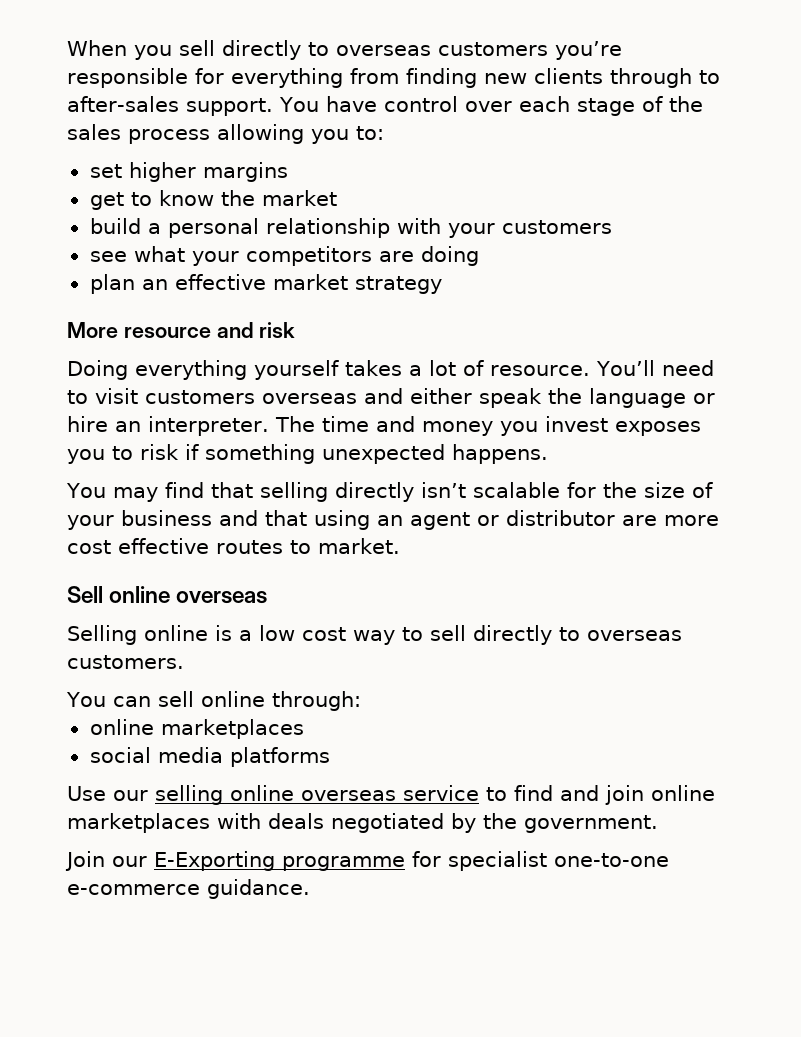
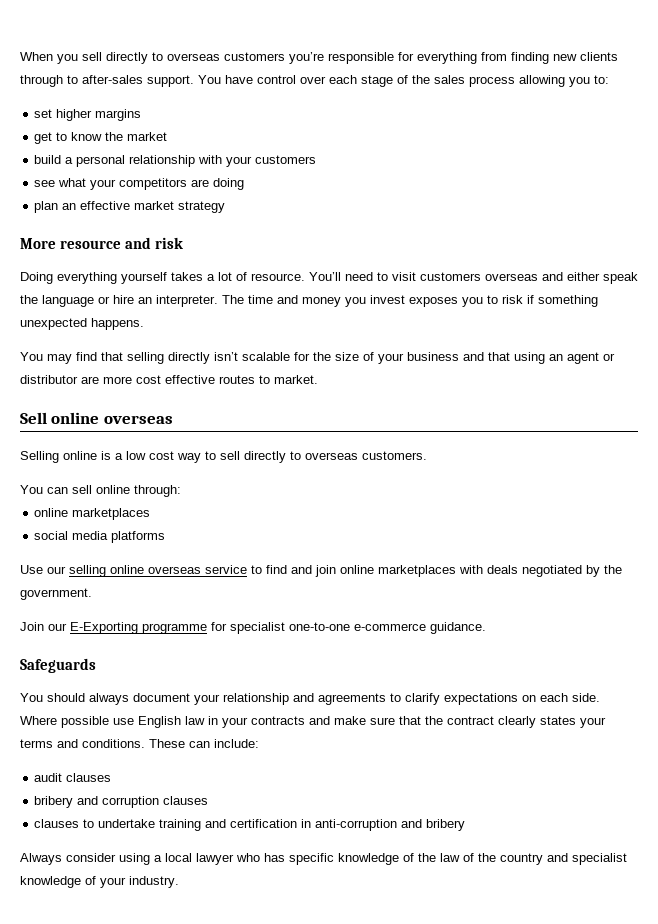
(310, 889) none -> [20,658,96,673] [20,693,600,705] [20,716,606,728] [20,739,259,748] [34,773,112,782] [34,796,209,808] [34,819,466,831] [20,853,627,865] [20,876,179,888] // Safeguards // You should always document your relationship and agreements to clarify expectations on each side. Where possible use English law in your contracts and make sure that the contract clearly states your terms and conditions. These can include: // audit clauses // bribery and corruption clauses // clauses to undertake training and certification in anti-corruption and bribery // Always consider using a local lawyer who has specific knowledge of the law of the country and specialist knowledge of your industry.

